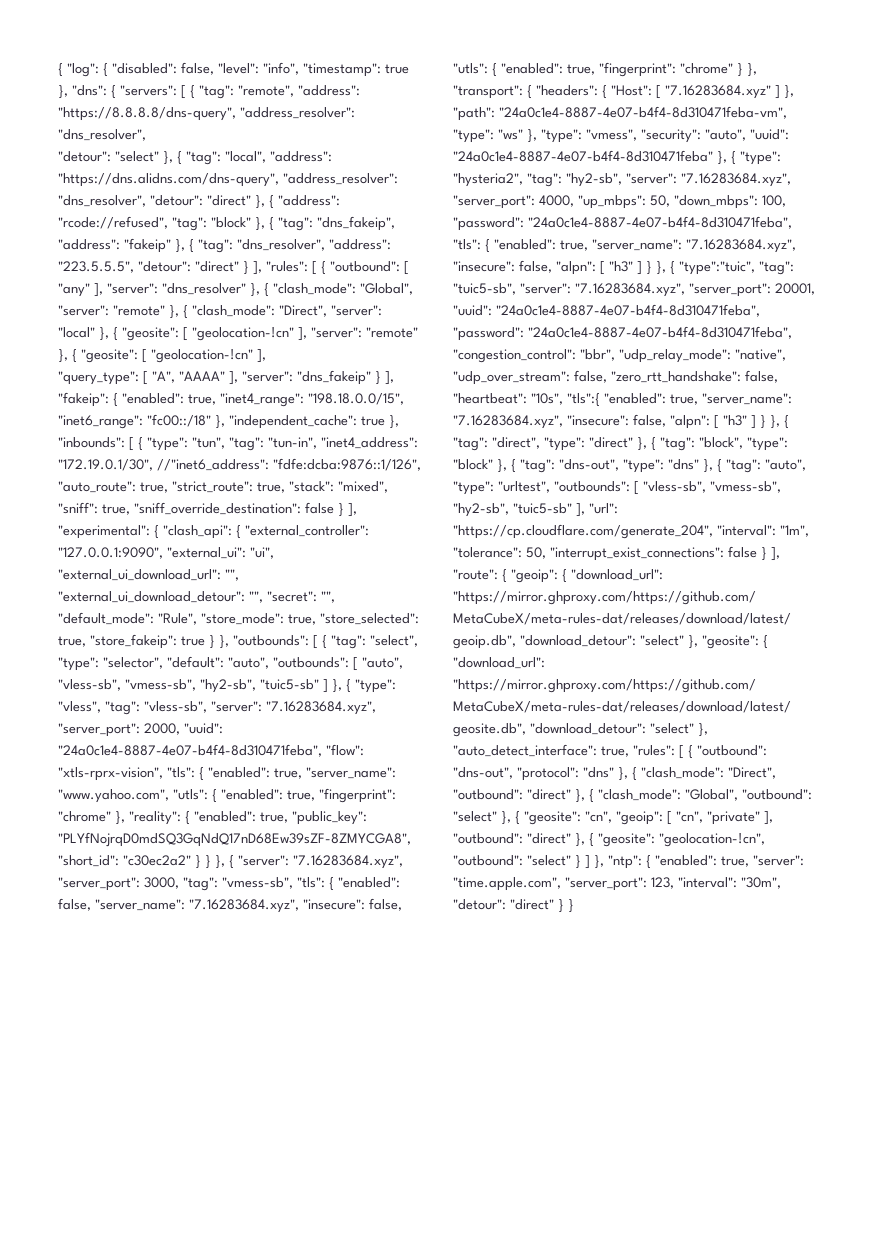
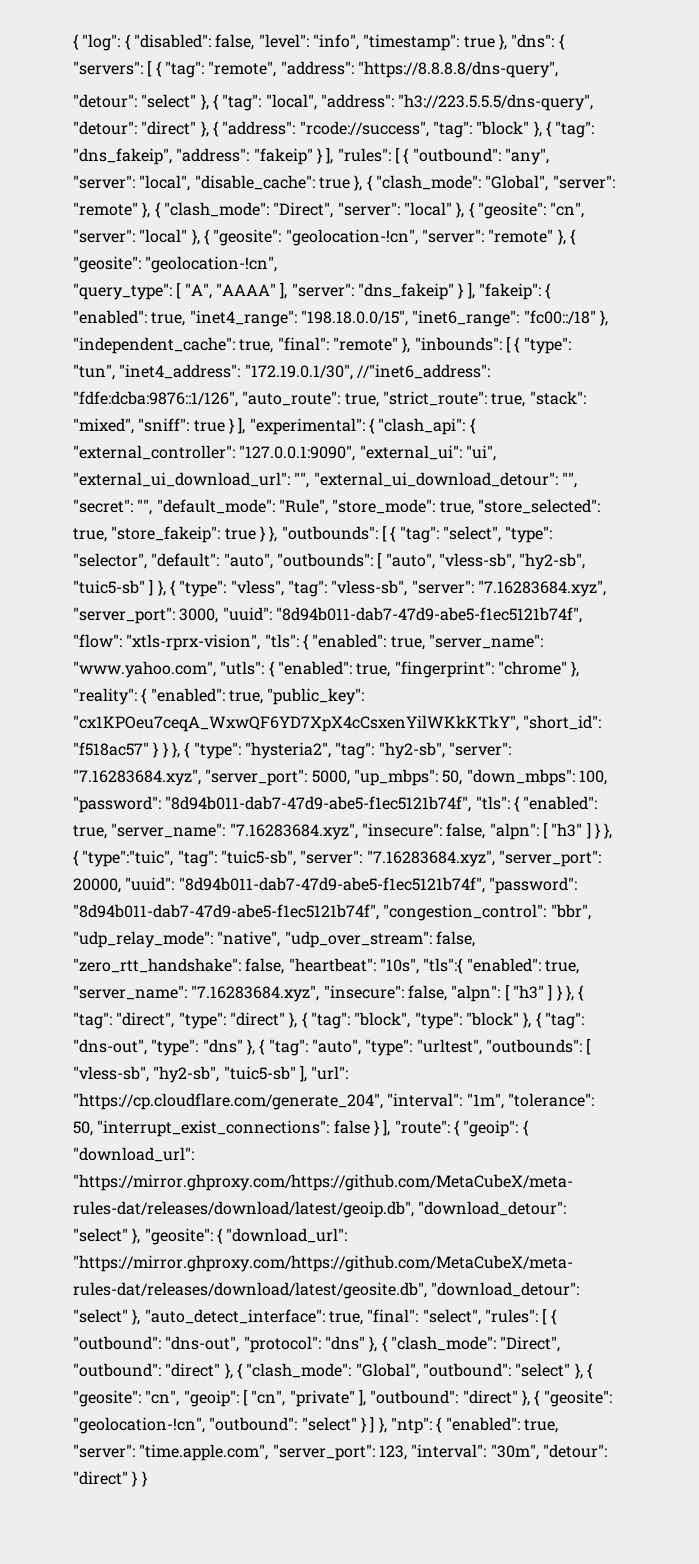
[240,107,355,119] [58,129,146,141] "address_resolver": "dns_resolver", -> (558, 69) none
[58,173,398,187] [58,195,146,207] "https://dns.alidns.com/dns-query", "address_resolver": "dns_resolver", -> [398,94,594,111] "h3://223.5.5.5/dns-query",
[58,216,168,229] "rcode://refused", -> [299,121,429,137] "rcode://success",
[175,239,391,253] [58,261,239,273] }, { "tag": "dns_resolver", "address": "223.5.5.5", "detour": "direct" -> (313, 156) none
[404,261,409,275] [58,283,246,297] [ "any" ], "server": "dns_resolver" -> [504,148,549,165] [73,175,350,191] "any", "server": "local", "disable_cache": true
[183,327,307,341] [ "geolocation-!cn" ], -> [550,202,585,218] [73,229,418,246] "cn", "server": "local" }, { "geosite": "geolocation-!cn",
[142,349,266,363] [ "geolocation-!cn" ], -> [145,256,278,273] "geolocation-!cn",
[361,416,385,426] true -> [239,337,398,353] true, "final": "remote"
[229,437,317,451] "tag": "tun-in", -> (115, 372) none
[102,502,334,515] true, "sniff_override_destination": false -> [193,420,225,432] true
[125,679,196,691] "vmess-sb", -> (515, 561) none
[144,723,223,735] [58,744,322,757] 2000, "uuid": "24a0c1e4-8887-4e07-b4f4-8d310471feba", -> [179,607,582,623] 3000, "uuid": "8d94b011-dab7-47d9-abe5-f1ec5121b74f",
[58,832,411,847] [58,855,191,867] "PLYfNojrqD0mdSQ3GqNdQ17nD68Ew39sZF-8ZMYCGA8", "short_id": "c30ec2a2" -> [73,715,602,732] [73,742,149,756] "cx1KPOeu7ceqA_WxwQF6YD7XpX4cCsxenYilWKkKTkY", "short_id": "f518ac57"
[238,855,403,869] [58,877,400,891] [58,898,402,913] [453,62,757,77] [453,85,794,99] [453,106,787,121] [453,129,789,143] [453,150,736,165] "server": "7.16283684.xyz", "server_port": 3000, "tag": "vmess-sb", "tls": { "enabled": false, "server_name": "7.16283684.xyz", "insecure": false, "utls": { "enabled": true, "fingerprint": "chrome" } }, "transport": { "headers": { "Host": [ "7.16283684.xyz" ] }, "path": "24a0c1e4-8887-4e07-b4f4-8d310471feba-vm", "type": "ws" }, "type": "vmess", "security": "auto", "uuid": "24a0c1e4-8887-4e07-b4f4-8d310471feba" }, { -> (191, 750) none
[539,195,574,207] 4000, -> [311,770,350,785] 5000,
[528,216,792,229] "24a0c1e4-8887-4e07-b4f4-8d310471feba", -> [165,796,472,812] "8d94b011-dab7-47d9-abe5-f1ec5121b74f",
[775,283,815,295] [453,304,760,317] [453,326,792,341] 20001, "uuid": "24a0c1e4-8887-4e07-b4f4-8d310471feba", "password": "24a0c1e4-8887-4e07-b4f4-8d310471feba", -> [73,877,577,894] [73,904,379,920] 20000, "uuid": "8d94b011-dab7-47d9-abe5-f1ec5121b74f", "password": "8d94b011-dab7-47d9-abe5-f1ec5121b74f",
[710,481,781,493] "vmess-sb", -> (149, 1074) none
(629, 751) none -> [367,1309,481,1325] "final": "select",

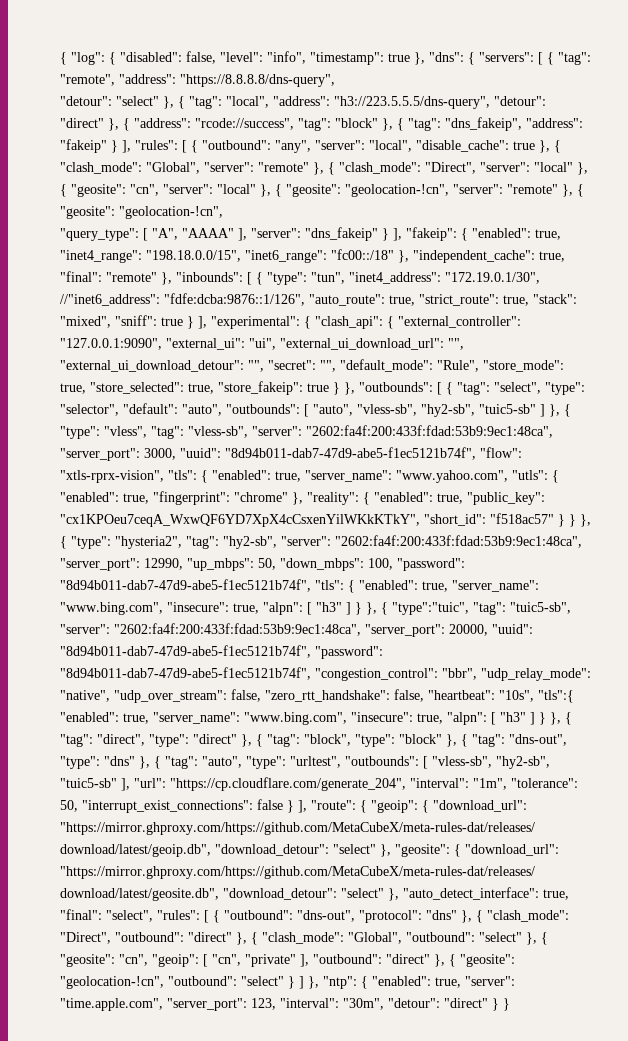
[477,580,606,597] "7.16283684.xyz", -> [306,425,553,438] "2602:fa4f:200:433f:fdad:53b9:9ec1:48ca",
[73,769,350,786] "7.16283684.xyz", "server_port": 5000, -> [335,535,582,548] [60,558,183,571] "2602:fa4f:200:433f:fdad:53b9:9ec1:48ca", "server_port": 12990,
[229,823,486,840] "7.16283684.xyz", "insecure": false, -> [60,602,259,615] "www.bing.com", "insecure": true,
[366,850,495,867] "7.16283684.xyz", -> [114,623,361,636] "2602:fa4f:200:433f:fdad:53b9:9ec1:48ca",
[191,985,447,1002] "7.16283684.xyz", "insecure": false, -> [244,712,443,725] "www.bing.com", "insecure": true,

